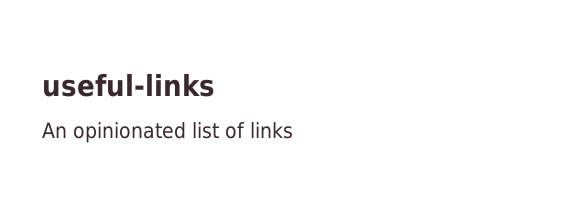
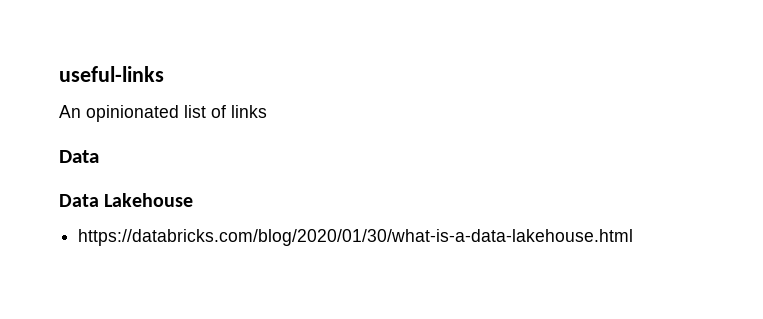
(293, 130) none -> [59,150,99,163] [59,193,194,207] [78,229,634,246] // Data // Data Lakehouse // https://databricks.com/blog/2020/01/30/what-is-a-data-lakehouse.html

